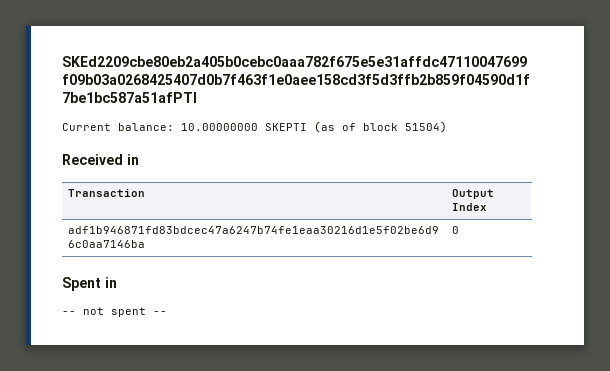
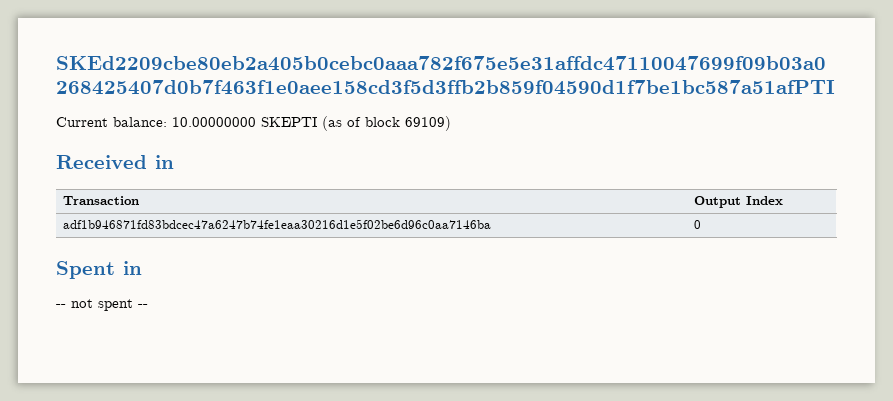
[405,121,447,133] 51504) -> [405,116,451,131] 69109)

